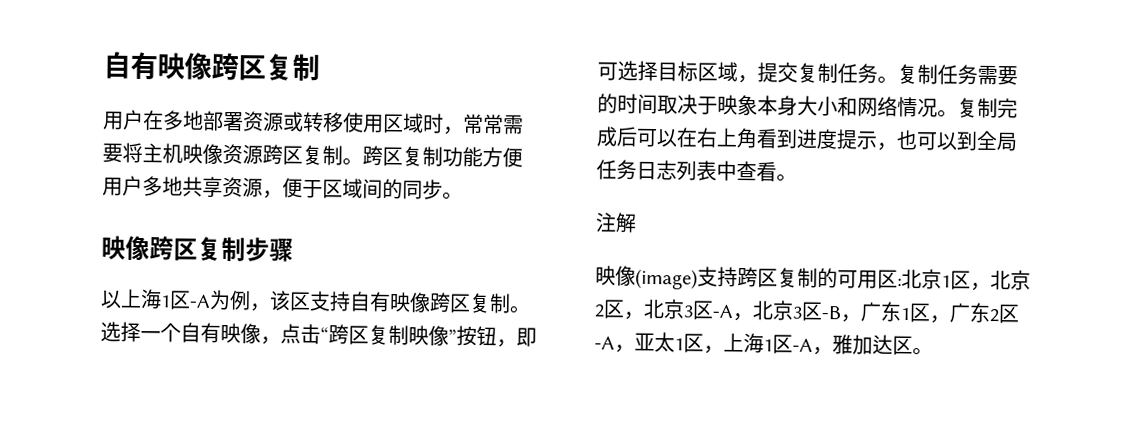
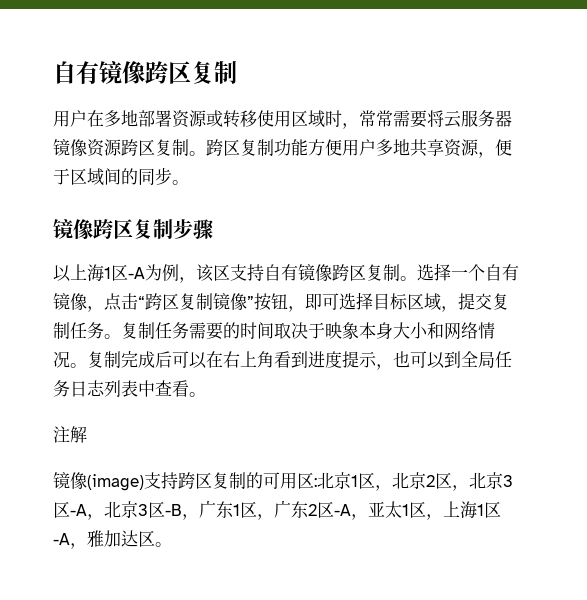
[103,51,185,80] 自有映 -> [53,61,122,84] 自有镜
[142,143,203,164] 主机映 -> [444,110,512,128] [53,138,70,156] 云服务器镜
[101,235,126,260] 映 -> [53,219,73,239] 镜
[389,291,411,313] 映 -> [298,263,315,281] 镜
[220,322,241,344] 映 -> [53,292,70,310] 镜
[408,325,429,346] 映 -> [213,292,230,310] 镜
[595,265,616,286] 映 -> [53,471,70,489] 镜

